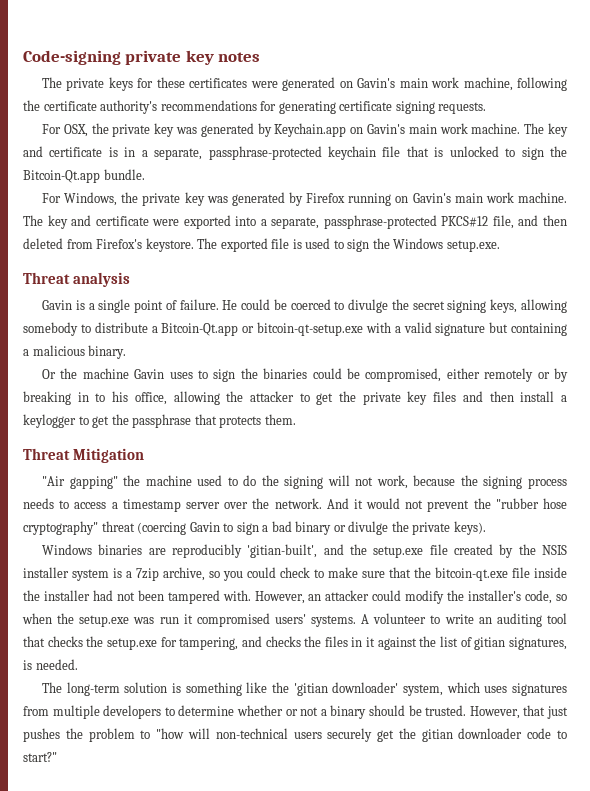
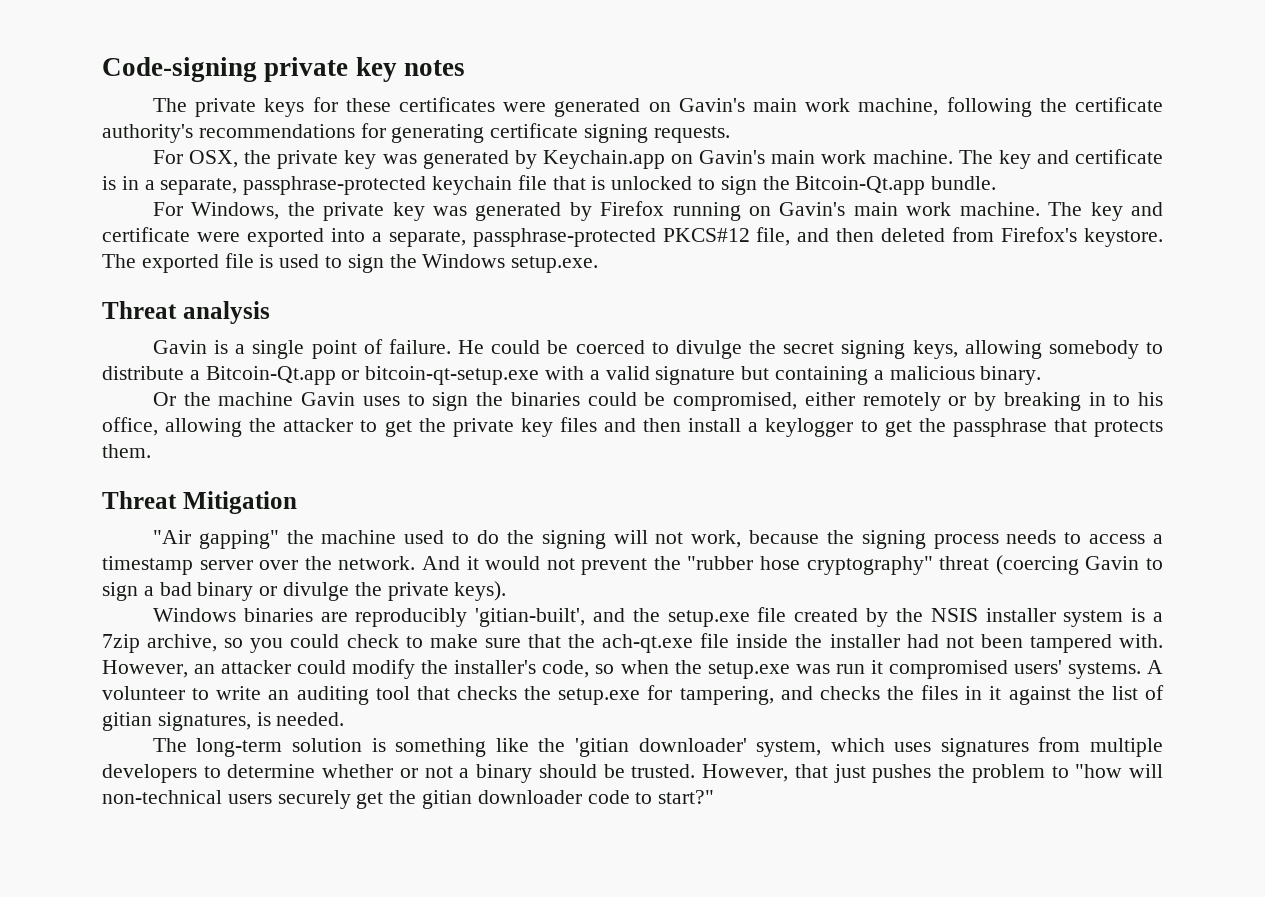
[435,567,508,581] bitcoin-qt.exe -> [602,634,694,653] ach-qt.exe

